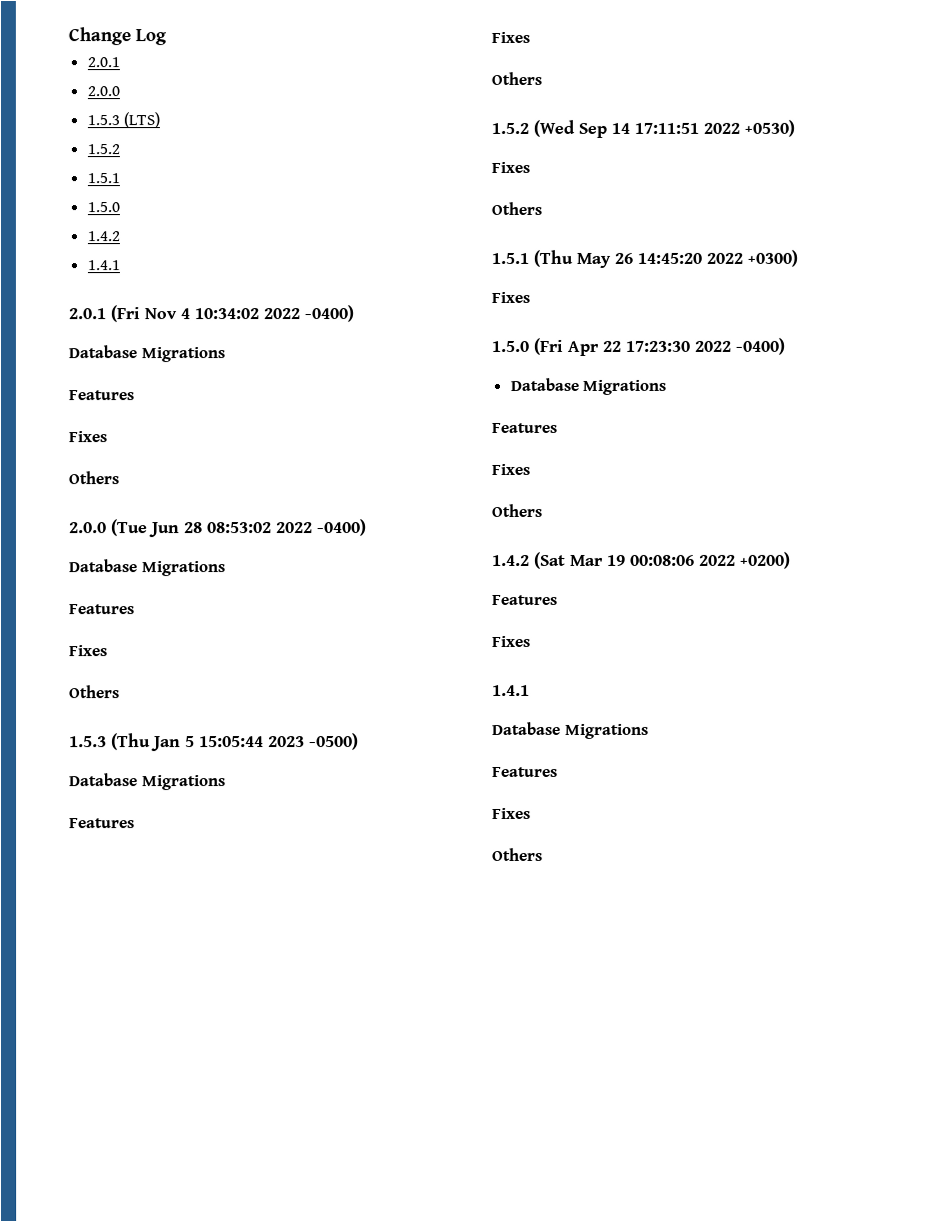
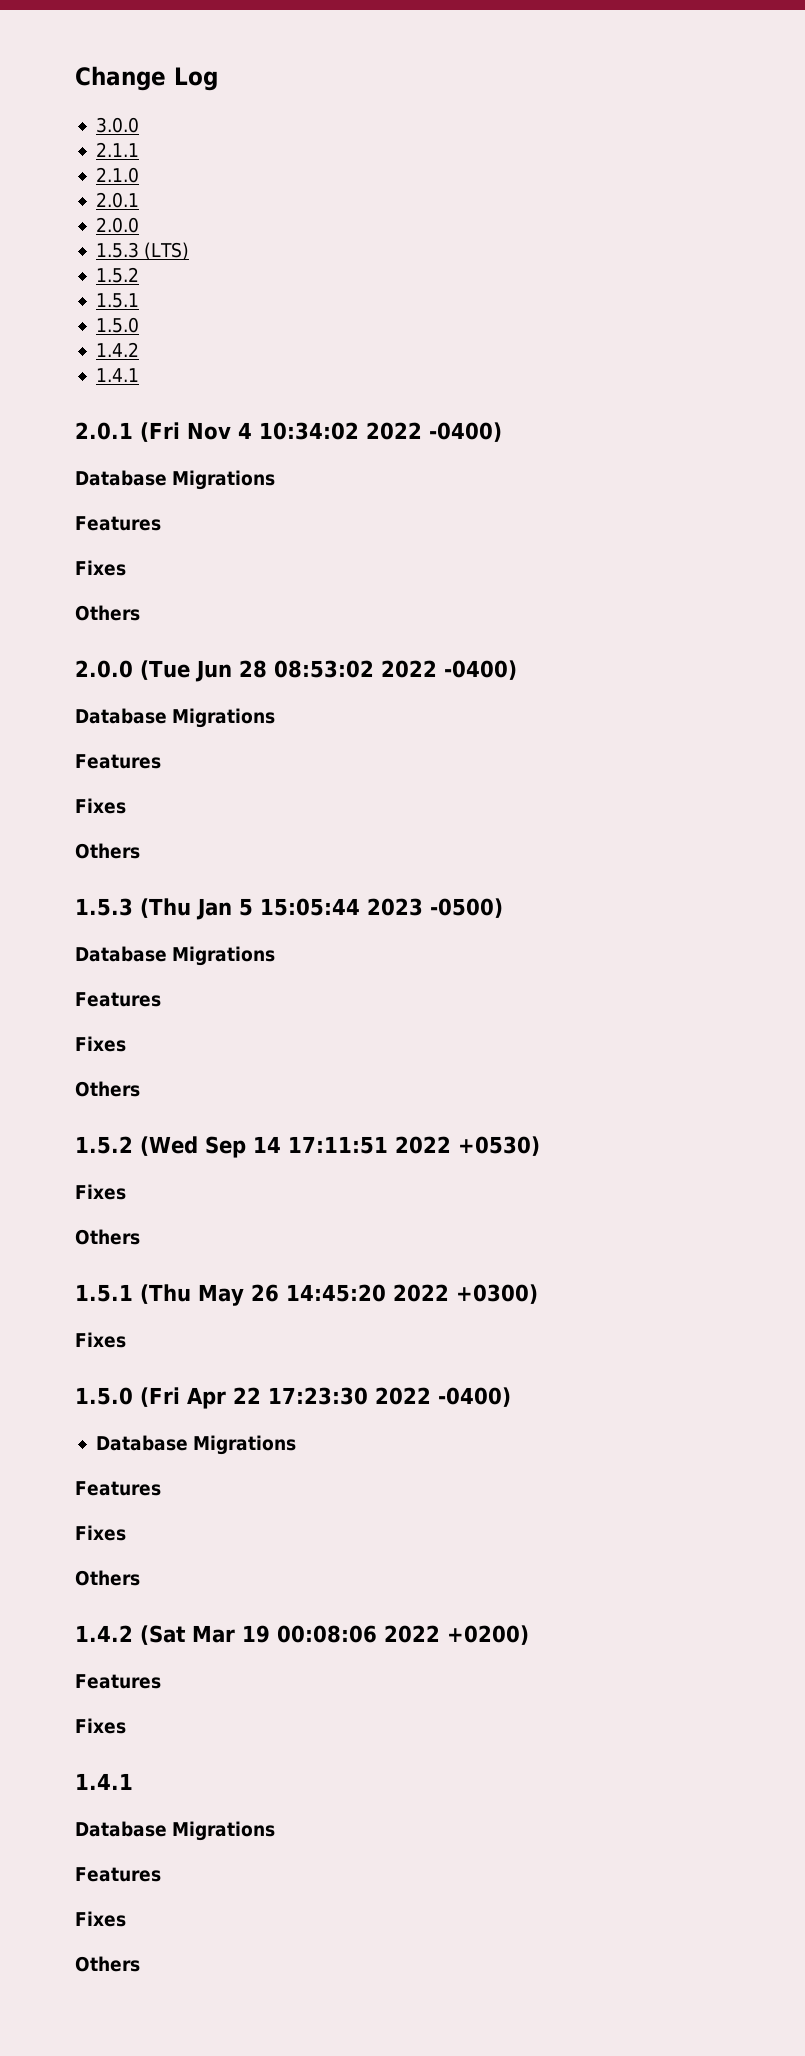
(167, 37) none -> [95,117,139,133] [95,142,139,157] [95,167,139,183] // 3.0.0 // 2.1.1 // 2.1.0

